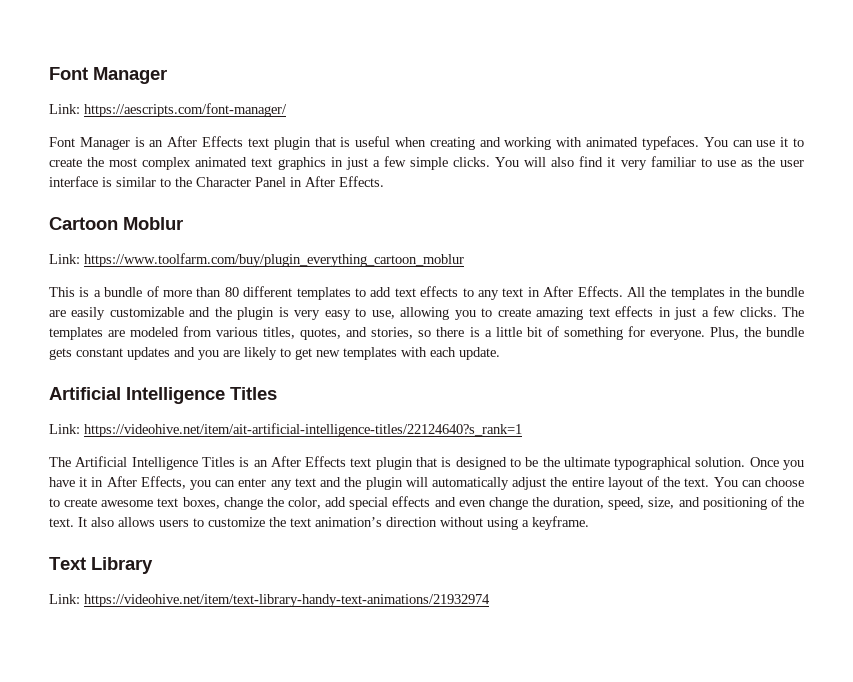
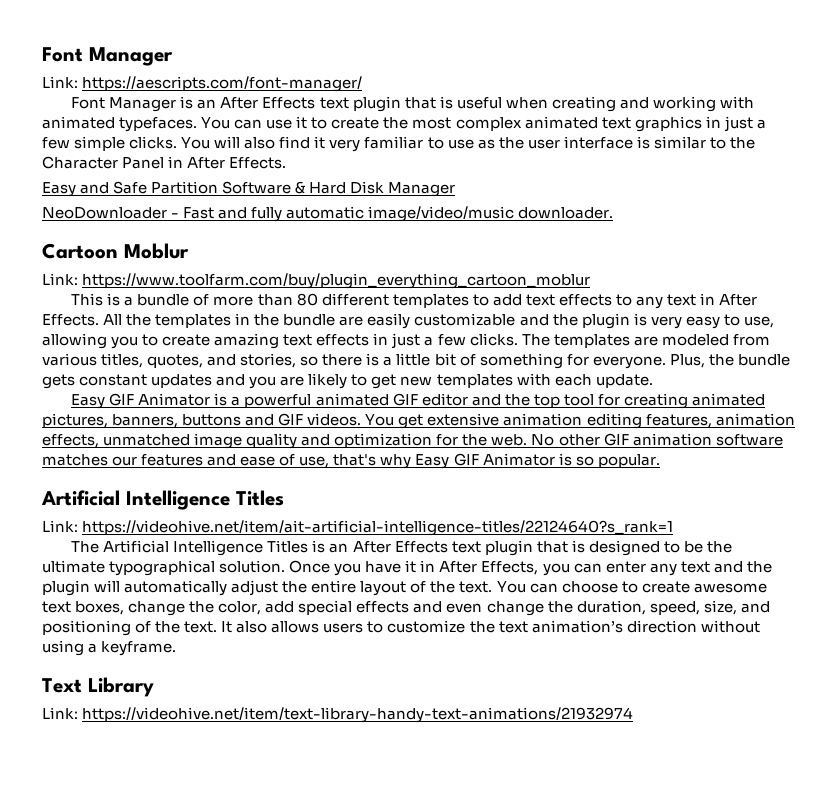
(384, 181) none -> [42,181,456,197] [42,206,614,222] // Easy and Safe Partition Software & Hard Disk Manager // NeoDownloader - Fast and fully automatic image/video/music downloader.
(500, 353) none -> [71,393,765,409] [42,413,795,429] [42,433,783,449] [42,453,660,469] // Easy GIF Animator is a powerful animated GIF editor and the top tool for creating animated pictures, banners, buttons and GIF videos. You get extensive animation editing features, animation effects, unmatched image quality and optimization for the web. No other GIF animation software matches our features and ease of use, that's why Easy GIF Animator is so popular.

